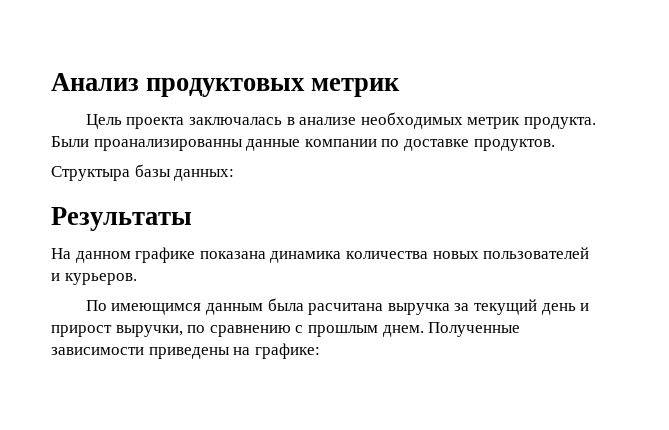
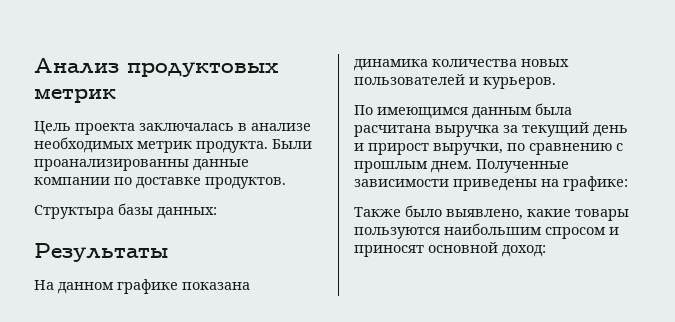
(320, 351) none -> [354,205,629,221] [354,223,619,239] [354,242,546,257] // Также было выявлено, какие товары пользуются наибольшим спросом и приносят основной доход:

